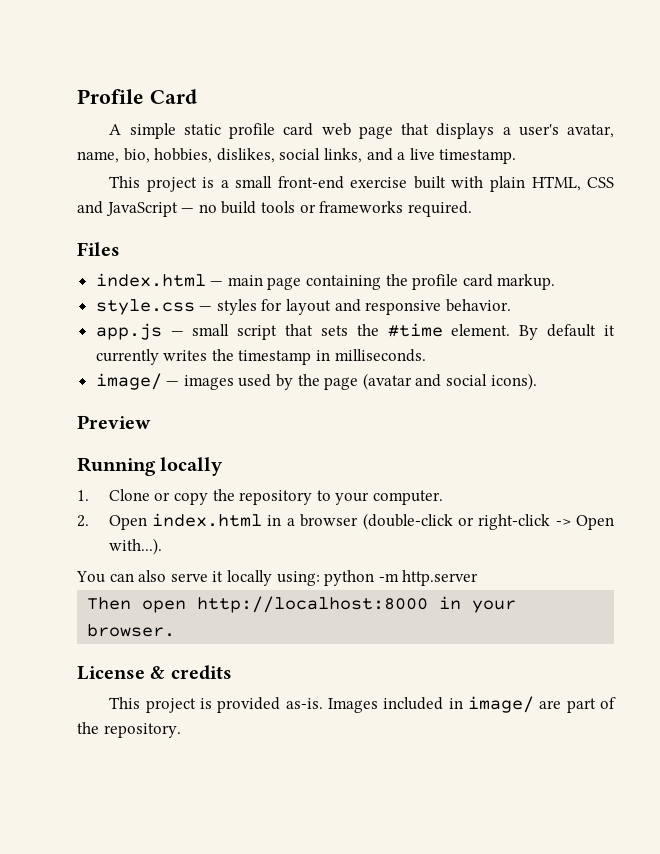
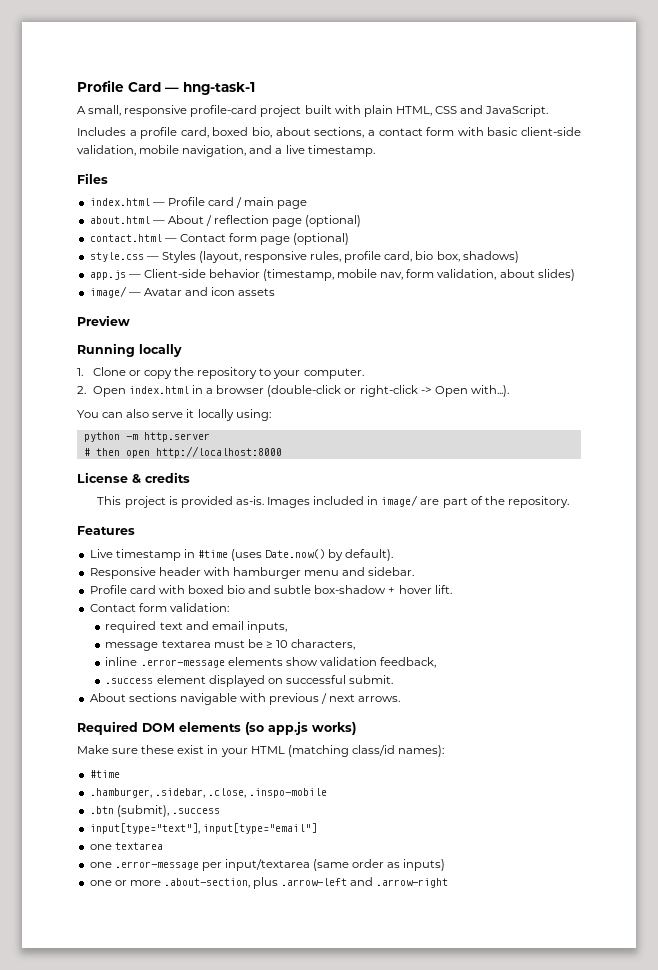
(197, 96) none -> [165,82,255,95] — hng-task-1
[129,123,614,139] [77,148,517,164] [109,176,408,192] simple static profile card web page that displays a user's avatar, name, bio, hobbies, dislikes, social links, and a live timestamp. // This project is a small front-end exercise -> [88,105,302,117] small, responsive profile-card project
[105,201,472,217] JavaScript — no build tools or frameworks required. -> [485,105,549,117] [77,127,582,139] [77,145,375,157] JavaScript. // Includes a profile card, boxed bio, about sections, a contact form with basic client-side validation, mobile navigation, and a live timestamp.
(224, 283) none -> [167,197,243,208] Profile card /
[306,274,556,290] [95,299,511,315] [95,323,615,340] [95,349,426,365] [95,373,537,390] containing the profile card markup. // style.css — styles for layout and responsive behavior. // app.js — small script that sets the #time element. By default it currently writes the timestamp in milliseconds. // image/ — images used by the page (avatar and social icons). -> [89,215,362,227] [89,233,350,245] [89,251,519,263] [89,269,575,281] [89,286,276,298] // about.html — About / reflection page (optional) // contact.html — Contact form page (optional) // style.css — Styles (layout, responsive rules, profile card, bio box, shadows) // app.js — Client-side behavior (timestamp, mobile nav, form validation, about slides) // image/ — Avatar and icon assets
(320, 578) none -> (271, 415) //
[87,597,132,610] Then -> [83,448,120,456] # then
[439,596,517,613] [87,624,176,637] in your browser. -> (282, 452) none
(181, 730) none -> [77,526,135,535] [89,549,394,561] [89,567,415,579] [89,585,452,594] [89,603,229,612] [105,621,287,633] [105,639,356,651] [105,657,436,668] [105,675,393,687] [89,693,401,705] [77,721,356,735] [77,745,444,757] [89,770,120,778] [89,788,327,798] [89,805,220,817] [89,823,317,834] [89,842,163,850] [89,859,446,871] [89,877,449,889] // Features // Live timestamp in #time (uses Date.now() by default). // Responsive header with hamburger menu and sidebar. // Profile card with boxed bio and subtle box-shadow + hover lift. // Contact form validation: // required text and email inputs, // message textarea must be ≥ 10 characters, // inline .error-message elements show validation feedback, // .success element displayed on successful submit. // About sections navigable with previous / next arrows. // Required DOM elements (so app.js works) // Make sure these exist in your HTML (matching class/id names): // #time // .hamburger, .sidebar, .close, .inspo-mobile // .btn (submit), .success // input[type="text"], input[type="email"] // one textarea // one .error-message per input/textarea (same order as inputs) // one or more .about-section, plus .arrow-left and .arrow-right

